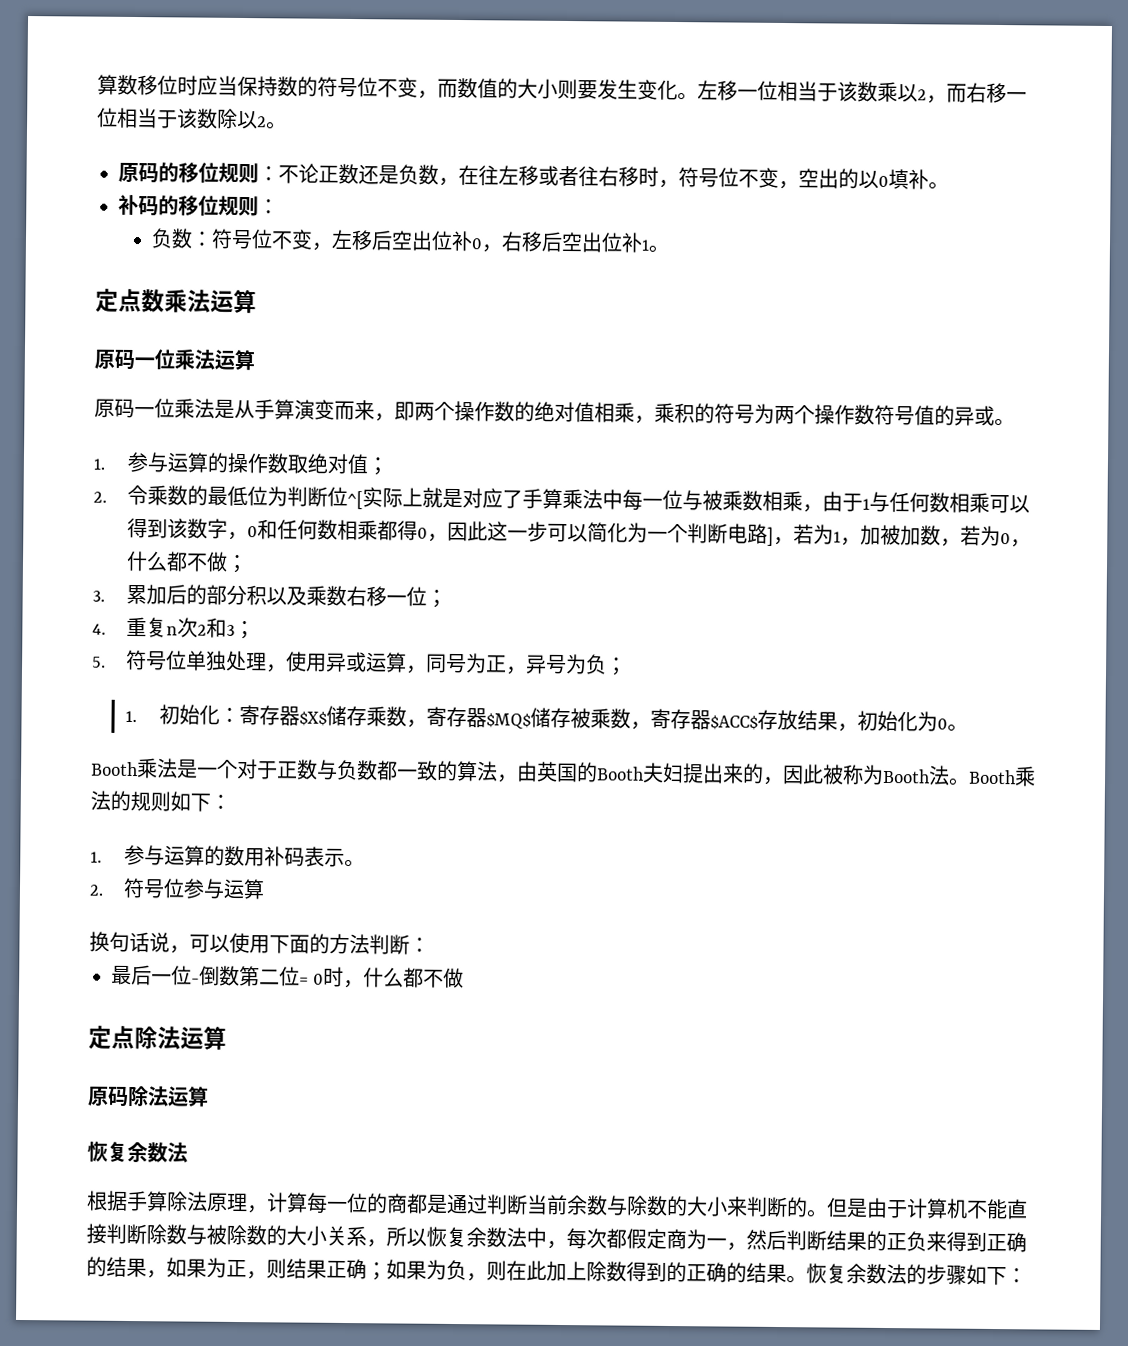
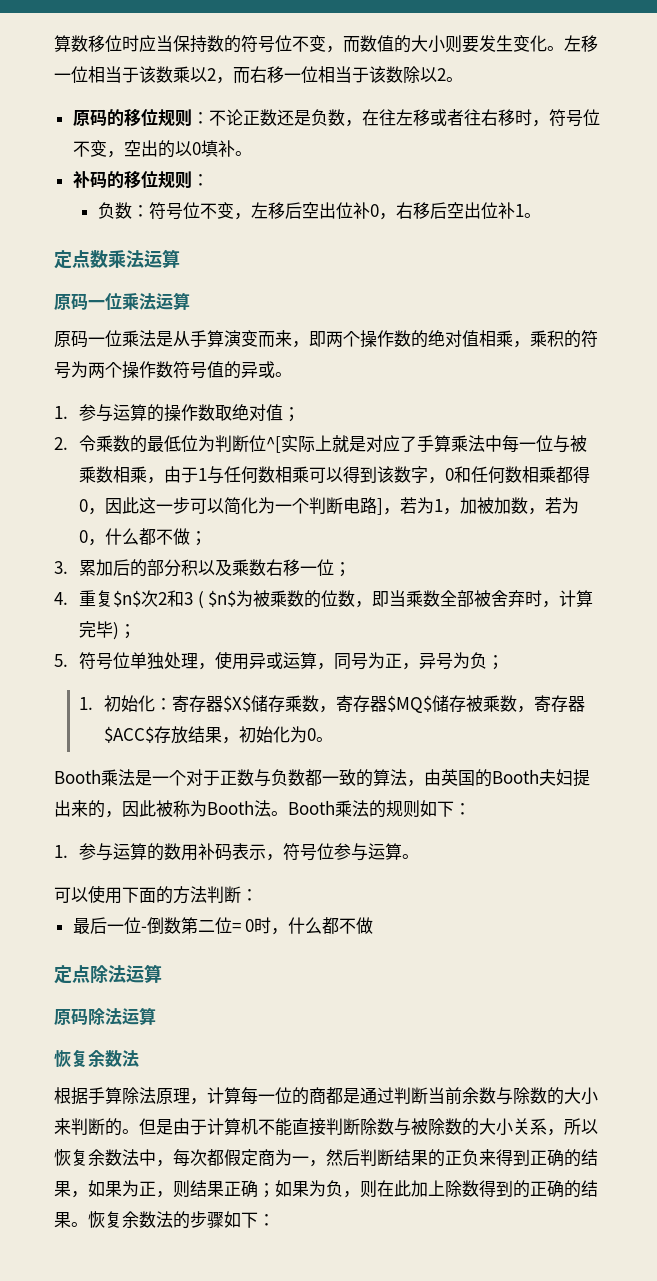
[165,626,178,636] n -> [112,590,141,607] $n$
(235, 630) none -> [197,590,594,609] [78,621,119,640] ( $n$为被乘数的位数，即当乘数全部被舍弃时，计算完毕)
[343,858,365,868] [89,884,104,896] 。 // 2. -> [265,854,283,861] ，
[89,931,190,954] // 换句话说， -> [401,854,419,859] 。 //

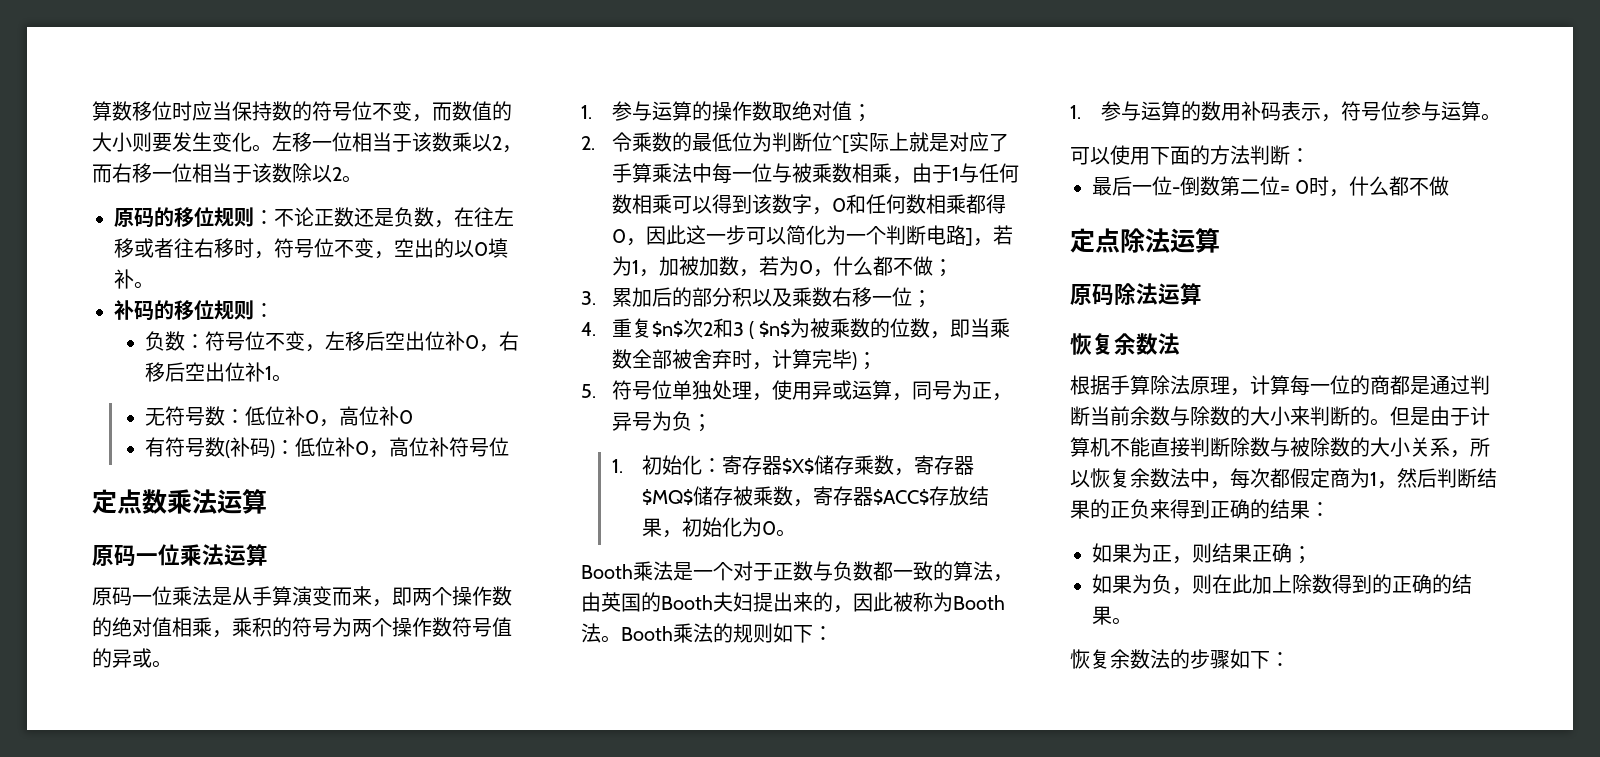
(541, 215) none -> [144,406,413,427] [144,437,509,458] // 无符号数：低位补0，高位补0 // 有符号数(补码)：低位补0，高位补符号位
[292,1156,309,1164] 一 -> [1370,472,1377,486] 1
[71,1191,88,1198] ， -> [1310,502,1330,517] ： //
(275, 1190) none -> (1312, 555) //
(88, 1224) none -> (1132, 621) //

